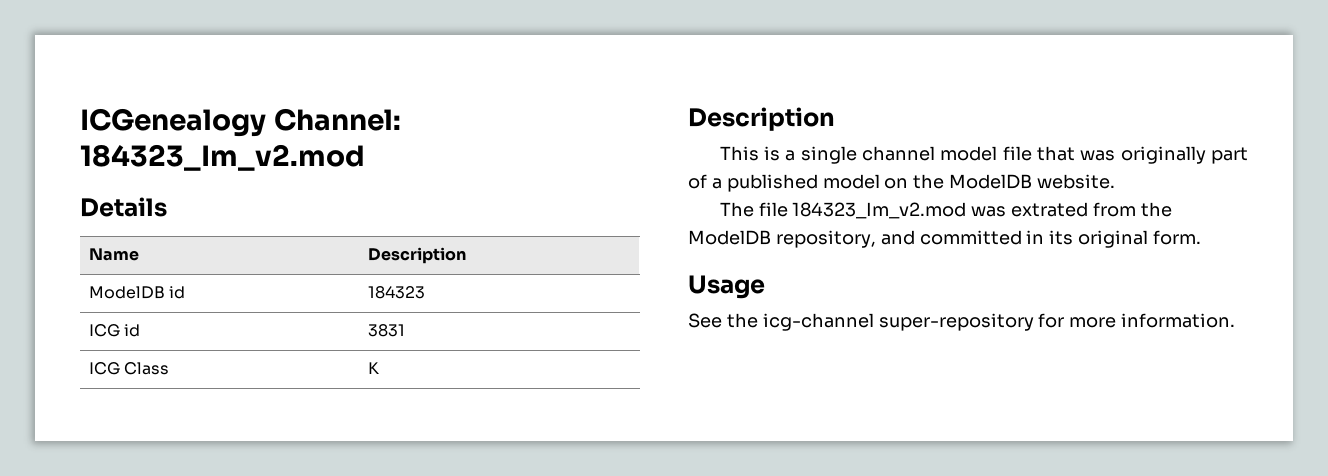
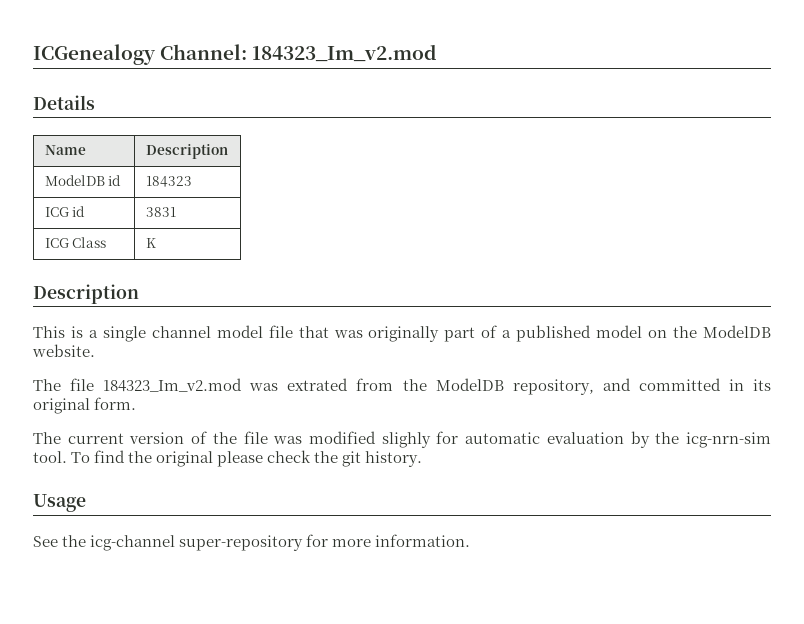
(1202, 237) none -> [33,431,771,448] [33,450,423,467] // The current version of the file was modified slighly for automatic evaluation by the icg-nrn-sim tool. To find the original please check the git history.

